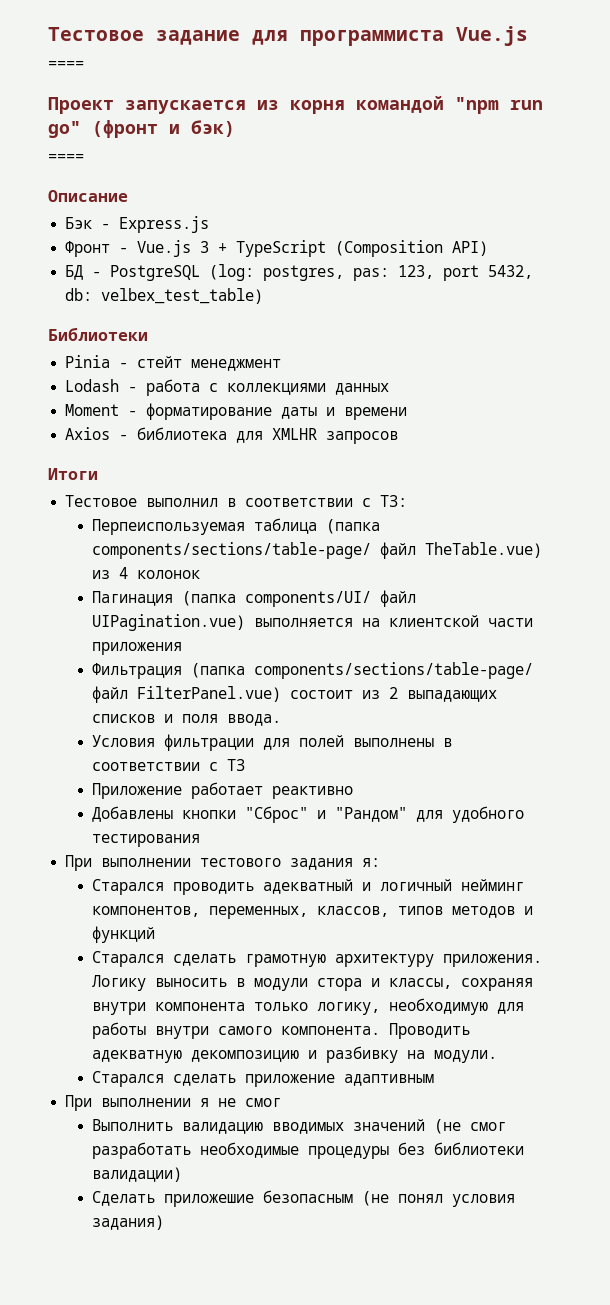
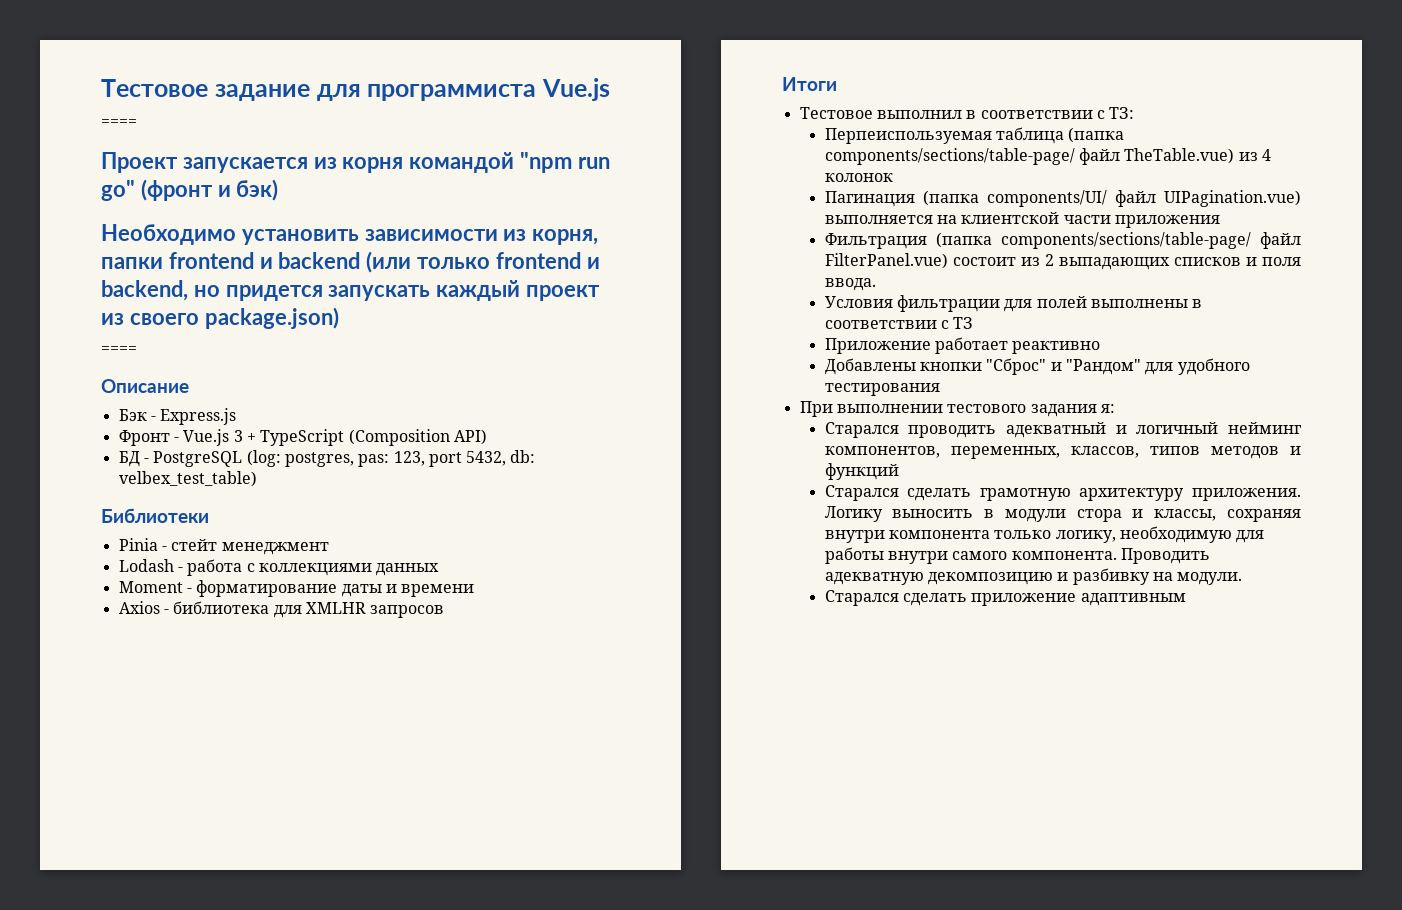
(235, 128) none -> [101,224,599,245] [101,251,600,273] [101,280,601,301] [101,307,339,329] // Необходимо установить зависимости из корня, папки frontend и backend (или только frontend и backend, но придется запускать каждый проект из своего package.json)
[65,1095,282,1111] [91,1119,506,1134] [91,1142,524,1159] [91,1167,182,1182] [91,1190,515,1207] [91,1215,164,1230] // При выполнении я не смог // Выполнить валидацию вводимых значений (не смог разработать необходимые процедуры без библиотеки валидации) // Сделать приложешие безопасным (не понял условия задания) -> (1186, 599) none

